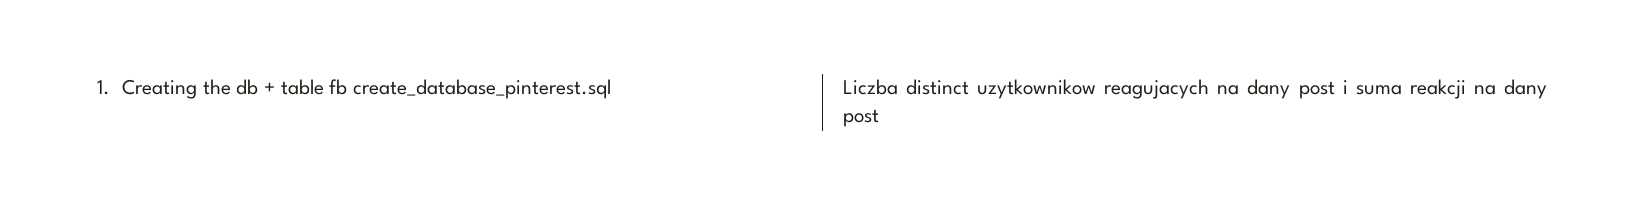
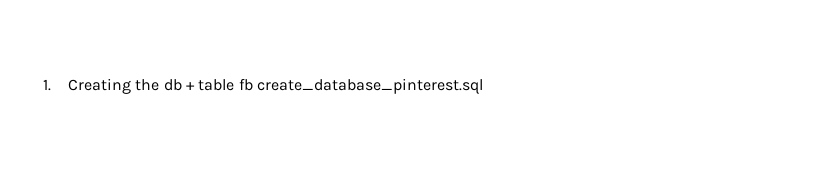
[843,79,1547,99] [843,109,879,127] // Liczba distinct uzytkownikow reagujacych na dany post i suma reakcji na dany post -> (483, 86) none

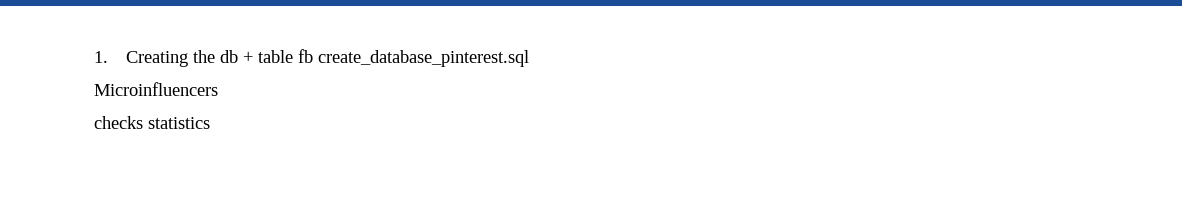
(483, 86) none -> [94,82,218,96] [94,116,210,129] // Microinfluencers // checks statistics

